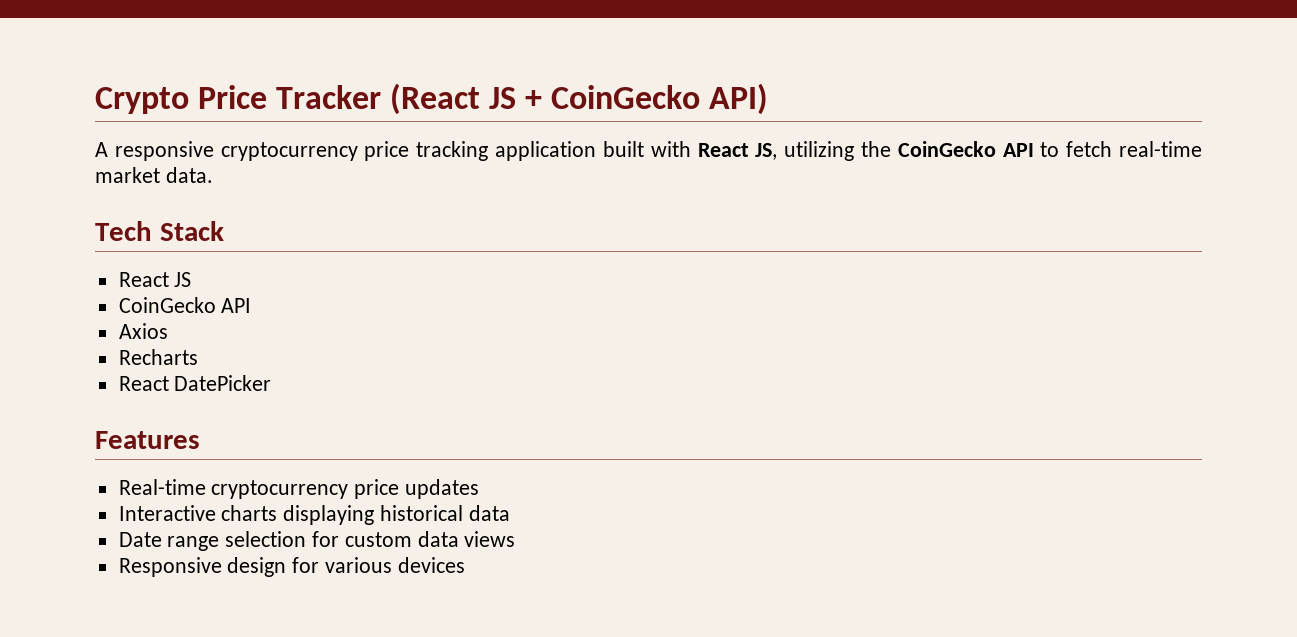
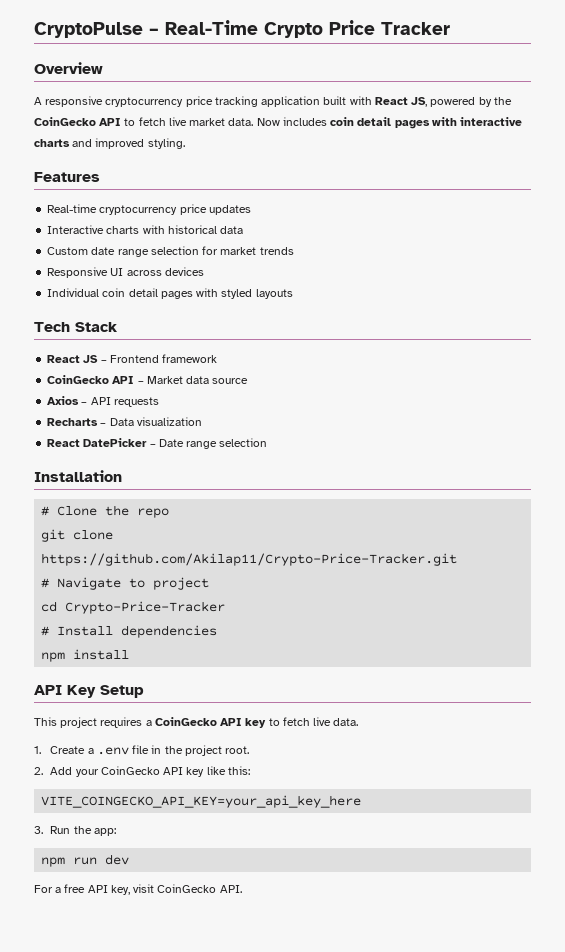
(95, 100) none -> [34,20,258,38] CryptoPulse – Real-Time
[390,83,769,115] (React JS + CoinGecko API) -> [34,62,103,74] // Overview
[784,141,855,161] utilizing -> [430,97,492,107] powered by
[1119,141,1202,157] real-time -> [168,117,187,126] live
[95,221,224,241] [118,272,192,287] [118,297,252,313] [118,323,168,339] [118,349,198,365] [118,375,272,391] // Tech Stack // React JS // CoinGecko API // Axios // Recharts // React DatePicker -> [256,117,523,129] [34,138,185,149] Now includes coin detail pages with interactive charts and improved styling.
[283,505,375,525] displaying -> [142,225,165,234] with
[118,531,516,551] [118,557,465,577] Date range selection for custom data views // Responsive design for various devices -> [47,246,294,257] [47,267,204,278] [47,288,293,299] [34,322,118,332] [47,354,218,363] [47,375,249,384] [47,396,159,407] [47,417,202,426] [47,438,268,449] [34,470,122,482] [41,505,170,518] [41,529,114,542] [41,553,458,566] [41,577,210,590] [41,601,226,614] [41,625,218,638] [41,649,130,662] [34,685,144,698] [34,717,359,728] [34,745,250,756] [34,766,250,777] [41,795,362,808] [34,826,116,836] [41,854,130,867] [34,884,242,895] Custom date range selection for market trends // Responsive UI across devices // Individual coin detail pages with styled layouts // Tech Stack // React JS – Frontend framework // CoinGecko API – Market data source // Axios – API requests // Recharts – Data visualization // React DatePicker – Date range selection // Installation // # Clone the repo // git clone https://github.com/Akilap11/Crypto-Price-Tracker.git // # Navigate to project // cd Crypto-Price-Tracker // # Install dependencies // npm install // API Key Setup // This project requires a CoinGecko API key to fetch live data. // 1. Create a .env file in the project root. // 2. Add your CoinGecko API key like this: // VITE_COINGECKO_API_KEY=your_api_key_here // 3. Run the app: // npm run dev // For a free API key, visit CoinGecko API.

